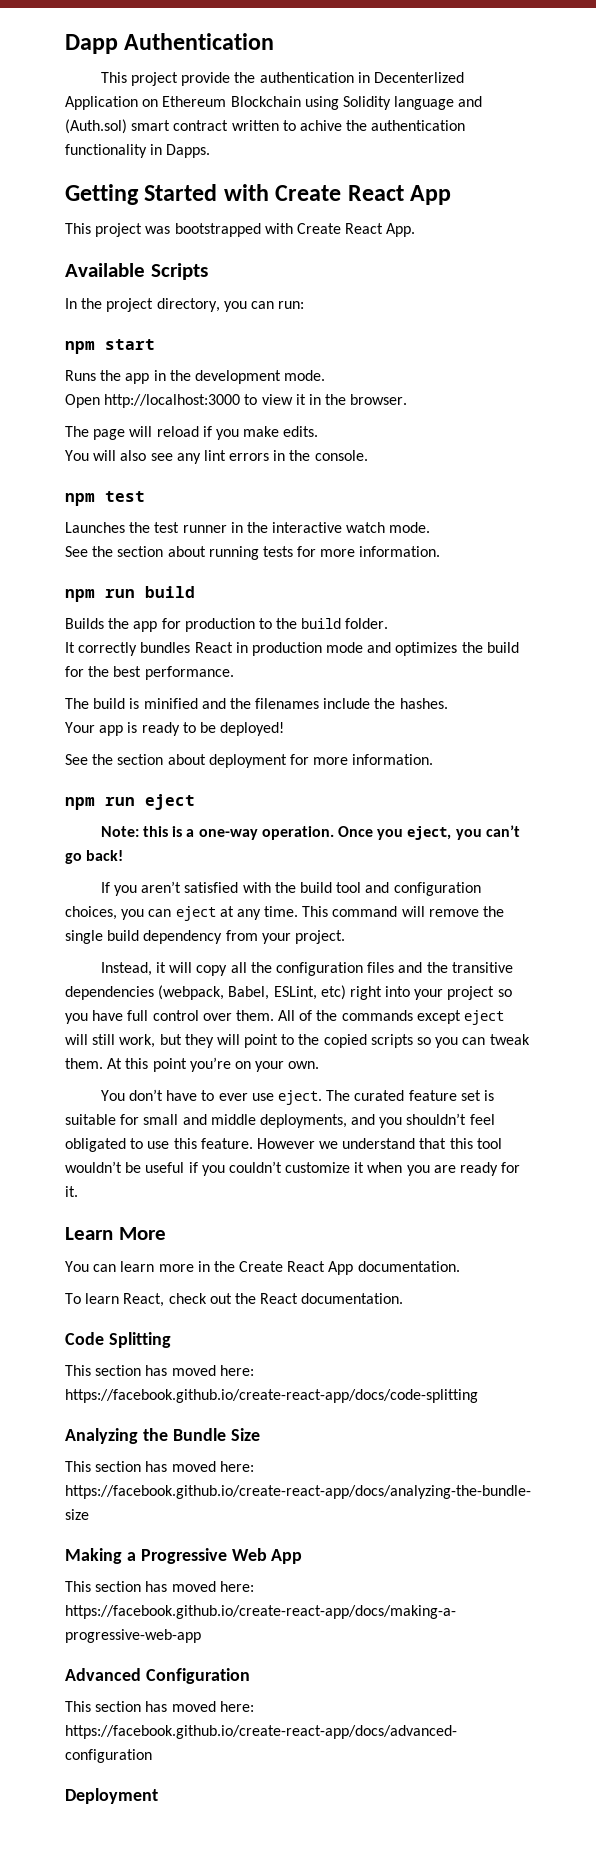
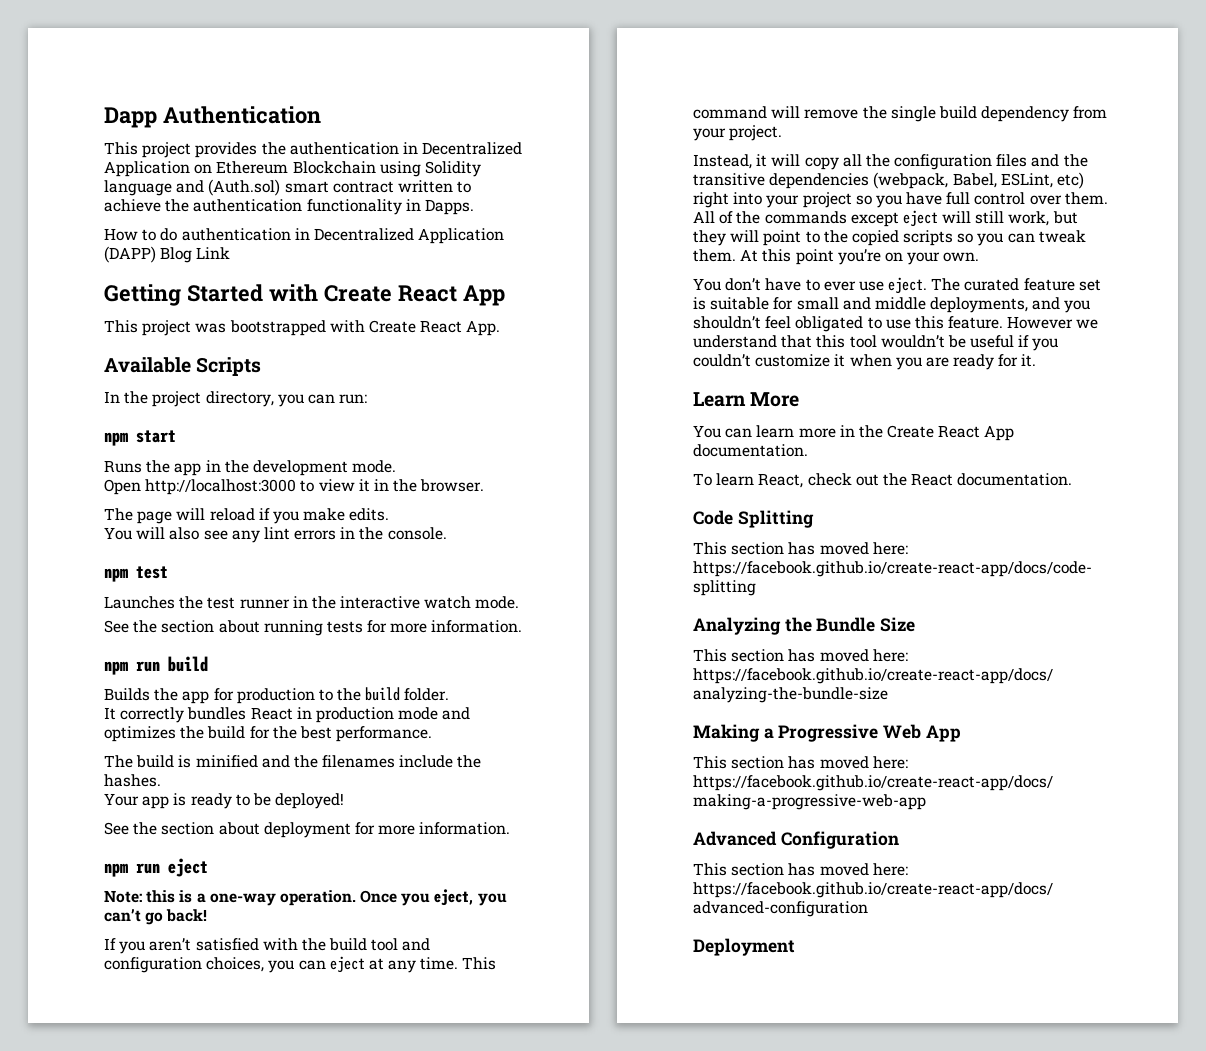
[181,72,231,86] provide -> [195,142,258,158] provides
[373,72,464,83] Decenterlized -> [422,142,523,155] Decentralized
[299,120,342,131] achive -> [104,199,161,212] achieve
(211, 151) none -> [104,228,505,244] [104,246,231,263] // How to do authentication in Decentralized Application (DAPP) Blog Link

